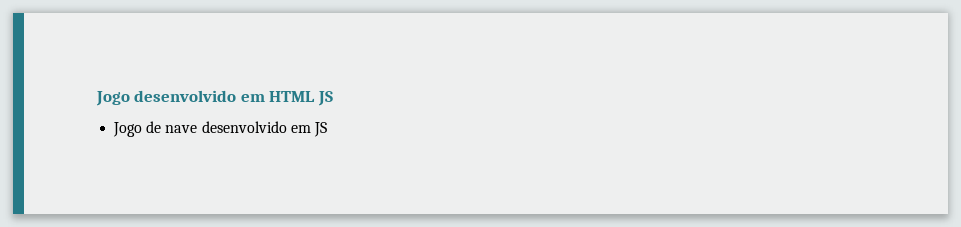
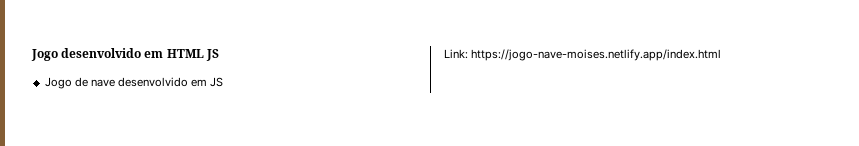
(327, 129) none -> [444,49,722,61] // Link: https://jogo-nave-moises.netlify.app/index.html

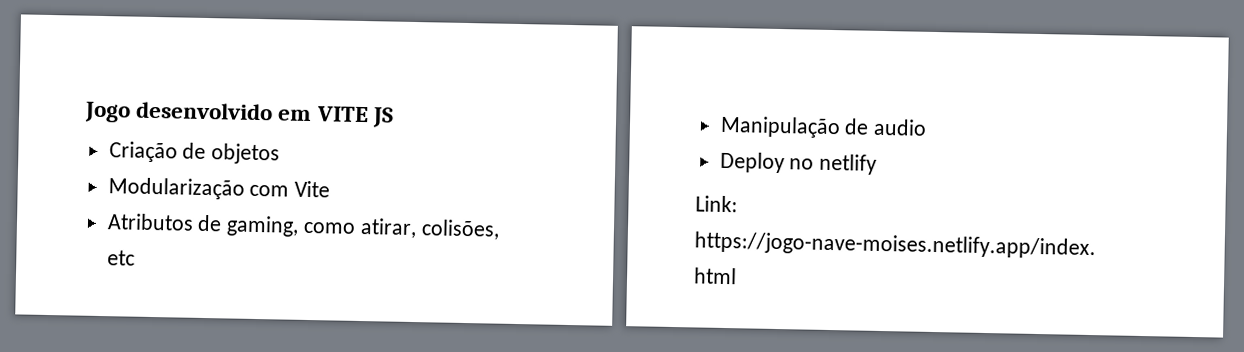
[166,49,219,61] [44,77,224,89] HTML JS // Jogo de nave desenvolvido em JS -> [315,106,394,128] [108,141,281,165] [107,177,331,200] [106,213,500,240] [106,250,135,266] [719,115,928,139] [719,151,878,175] VITE JS // Criação de objetos // Modularização com Vite // Atributos de gaming, como atirar, colisões, etc // Manipulação de audio // Deploy no netlify

